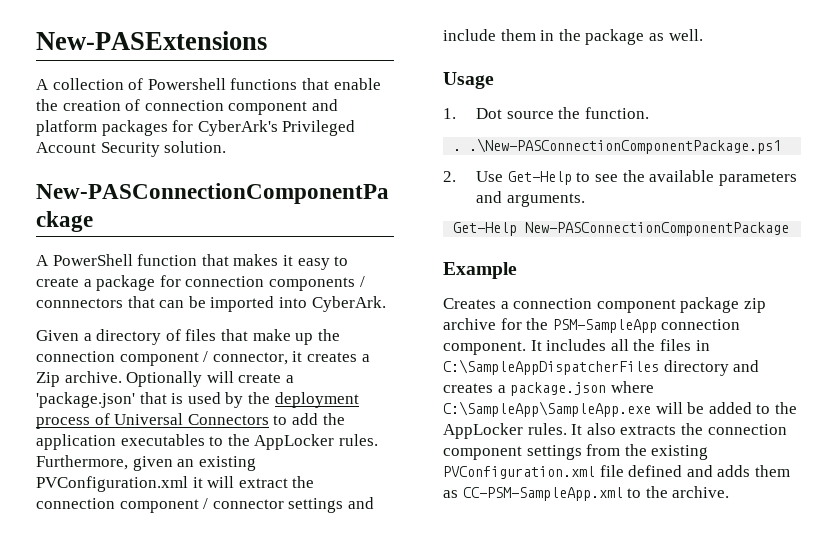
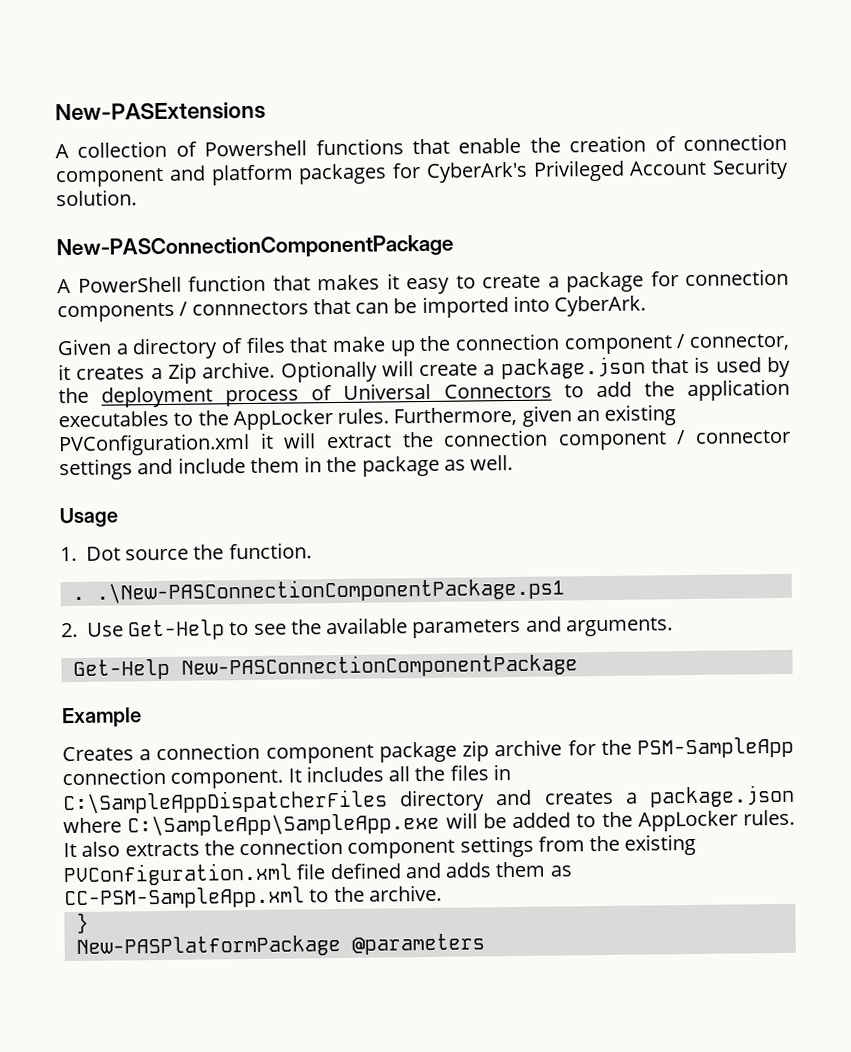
[36,392,135,408] 'package.json' -> [500,356,646,380] package.json
(730, 492) none -> [75,912,89,934] [75,933,485,958] // } // New-PASPlatformPackage @parameters

